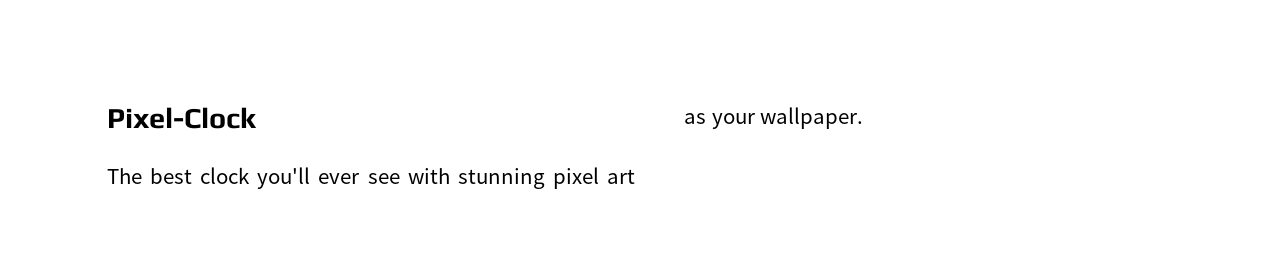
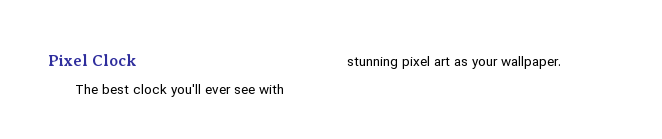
[107,107,257,129] Pixel-Clock -> [48,54,137,66] Pixel Clock

